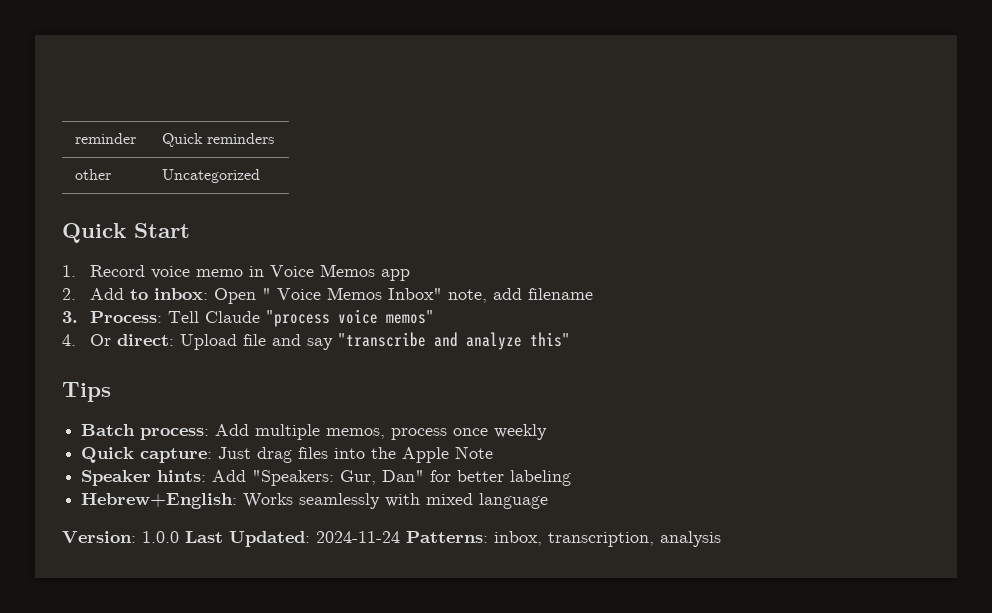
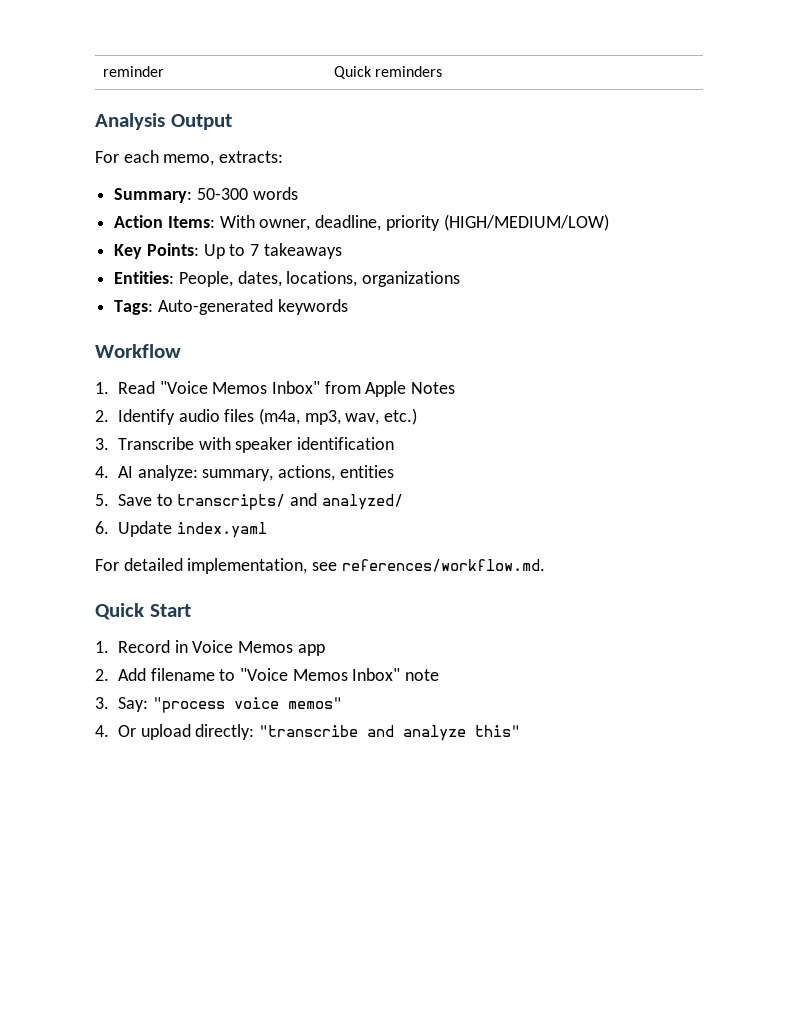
[74,169,111,180] [161,169,260,183] // other | Uncategorized -> [95,113,232,130] [95,150,284,166] [114,187,298,203] [114,214,609,231] [114,243,342,259] [114,271,461,287] [114,299,348,315] [95,344,181,358] [95,381,456,397] [95,408,418,425] [95,437,395,453] [95,465,394,481] [95,493,403,510] [95,521,267,538] [95,558,545,574] // Analysis Output // For each memo, extracts: // Summary: 50-300 words // Action Items: With owner, deadline, priority (HIGH/MEDIUM/LOW) // Key Points: Up to 7 takeaways // Entities: People, dates, locations, organizations // Tags: Auto-generated keywords // Workflow // 1. Read "Voice Memos Inbox" from Apple Notes // 2. Identify audio files (m4a, mp3, wav, etc.) // 3. Transcribe with speaker identification // 4. AI analyze: summary, actions, entities // 5. Save to transcripts/ and analyzed/ // 6. Update index.yaml // For detailed implementation, see references/workflow.md.
[151,266,244,279] voice memo -> (170, 646) none
[130,287,594,304] [62,311,261,323] to inbox: Open " Voice Memos Inbox" note, add filename // 3. Process: Tell Claude -> [150,668,440,681] [95,697,148,712] filename to "Voice Memos Inbox" note // 3. Say:
[117,334,334,350] direct: Upload file and say -> [140,724,255,740] upload directly:
[62,382,111,402] [81,424,548,440] [81,446,494,463] [81,470,572,486] [81,493,549,509] [62,531,721,547] // Tips // Batch process: Add multiple memos, process once weekly // Quick capture: Just drag files into the Apple Note // Speaker hints: Add "Speakers: Gur, Dan" for better labeling // Hebrew+English: Works seamlessly with mixed language // Version: 1.0.0 Last Updated: 2024-11-24 Patterns: inbox, transcription, analysis -> (521, 731) none

